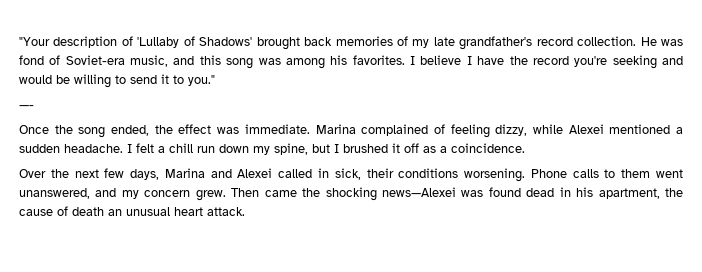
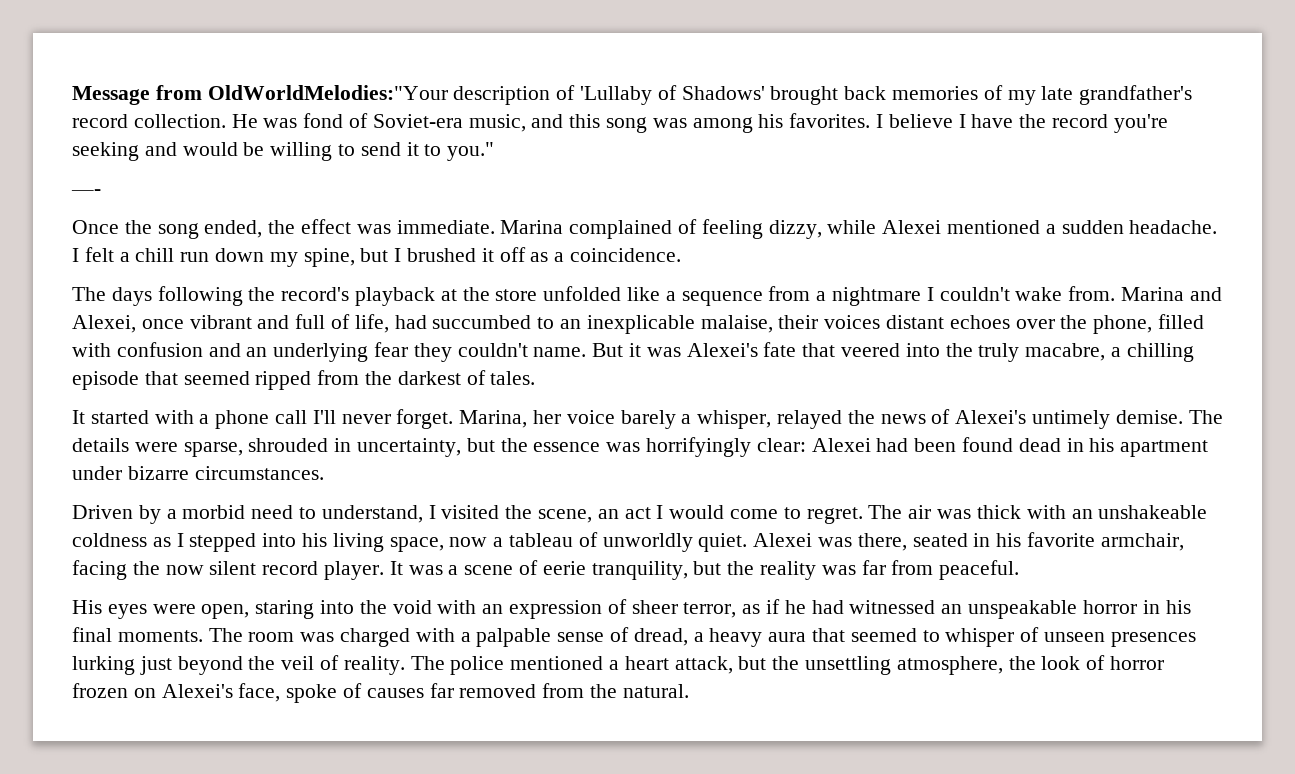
[19,37,50,46] "Your -> [72,85,448,105] Message from OldWorldMelodies:"Your
[19,168,684,182] [19,187,683,201] [19,206,245,216] Over the next few days, Marina and Alexei called in sick, their conditions worsening. Phone calls to them went unanswered, and my concern grew. Then came the shocking news—Alexei was found dead in his apartment, the cause of death an unusual heart attack. -> [72,286,1222,306] [72,314,1205,334] [72,342,1194,362] [72,370,536,390] [72,409,1223,429] [72,437,1209,457] [72,466,324,480] [72,505,1208,524] [72,532,1184,552] [72,560,1020,580] [72,599,1191,619] [72,627,1196,647] [72,655,1165,675] [72,683,689,703] The days following the record's playback at the store unfolded like a sequence from a nightmare I couldn't wake from. Marina and Alexei, once vibrant and full of life, had succumbed to an inexplicable malaise, their voices distant echoes over the phone, filled with confusion and an underlying fear they couldn't name. But it was Alexei's fate that veered into the truly macabre, a chilling episode that seemed ripped from the darkest of tales. // It started with a phone call I'll never forget. Marina, her voice barely a whisper, relayed the news of Alexei's untimely demise. The details were sparse, shrouded in uncertainty, but the essence was horrifyingly clear: Alexei had been found dead in his apartment under bizarre circumstances. // Driven by a morbid need to understand, I visited the scene, an act I would come to regret. The air was thick with an unshakeable coldness as I stepped into his living space, now a tableau of unworldly quiet. Alexei was there, seated in his favorite armchair, facing the now silent record player. It was a scene of eerie tranquility, but the reality was far from peaceful. // His eyes were open, staring into the void with an expression of sheer terror, as if he had witnessed an unspeakable horror in his final moments. The room was charged with a palpable sense of dread, a heavy aura that seemed to whisper of unseen presences lurking just beyond the veil of reality. The police mentioned a heart attack, but the unsettling atmosphere, the look of horror frozen on Alexei's face, spoke of causes far removed from the natural.

